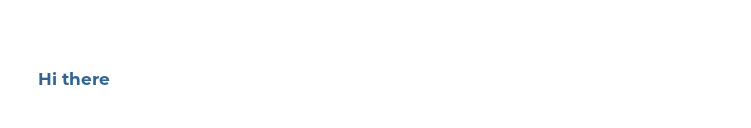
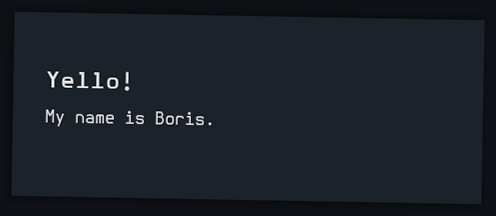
[38,72,110,85] Hi there -> [45,70,134,91] [44,109,215,127] Yello! // My name is Boris.

